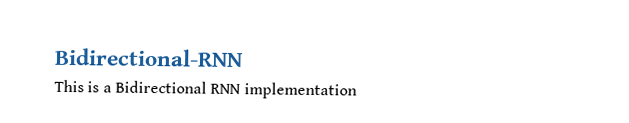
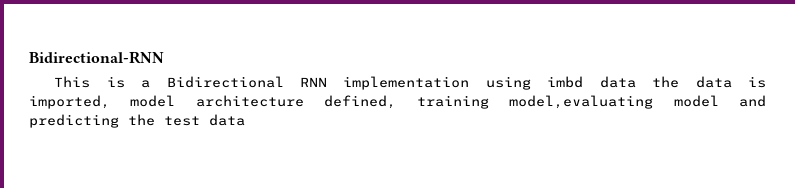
(357, 91) none -> [485,76,767,90] [29,95,767,109] [29,114,245,128] using imbd data the data is imported, model architecture defined, training model,evaluating model and predicting the test data

